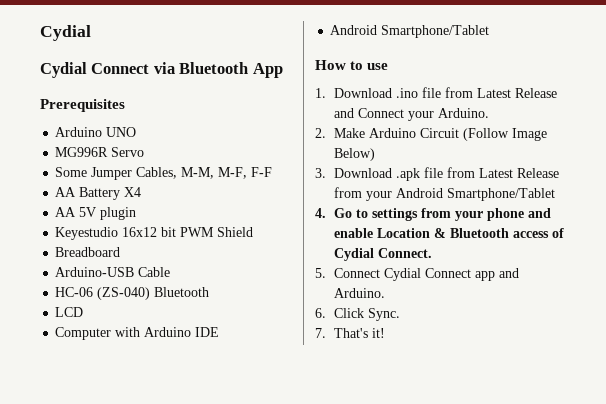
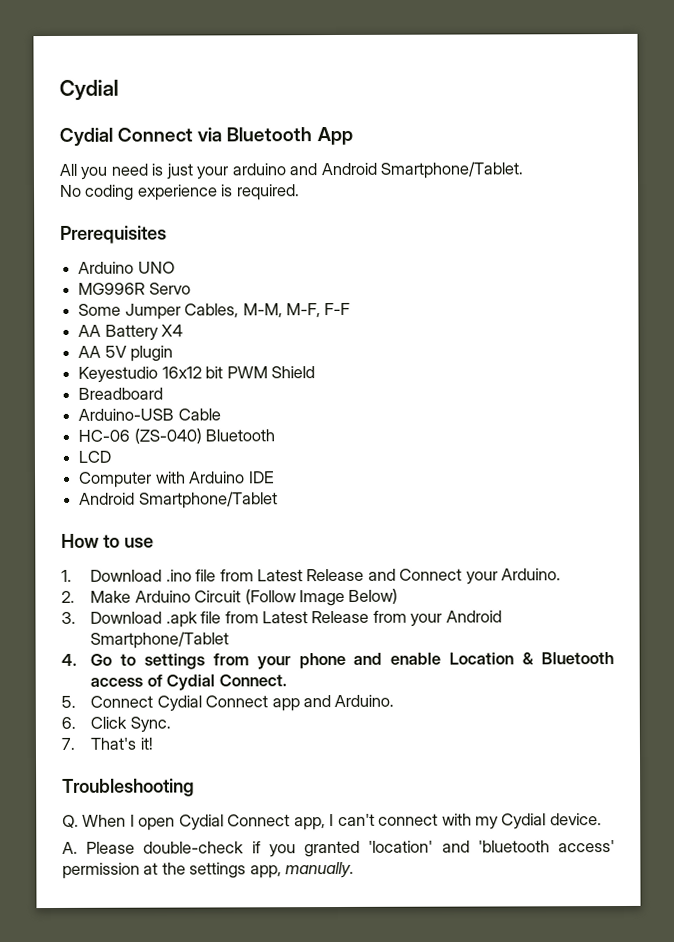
(283, 70) none -> [59,161,524,180] [59,184,300,201] // All you need is just your arduino and Android Smartphone/Tablet. // No coding experience is required.
(385, 333) none -> [62,778,195,797] [62,813,602,831] [62,840,615,858] [62,861,355,879] // Troubleshooting // Q. When I open Cydial Connect app, I can't connect with my Cydial device. // A. Please double-check if you granted 'location' and 'bluetooth access' permission at the settings app, manually.

